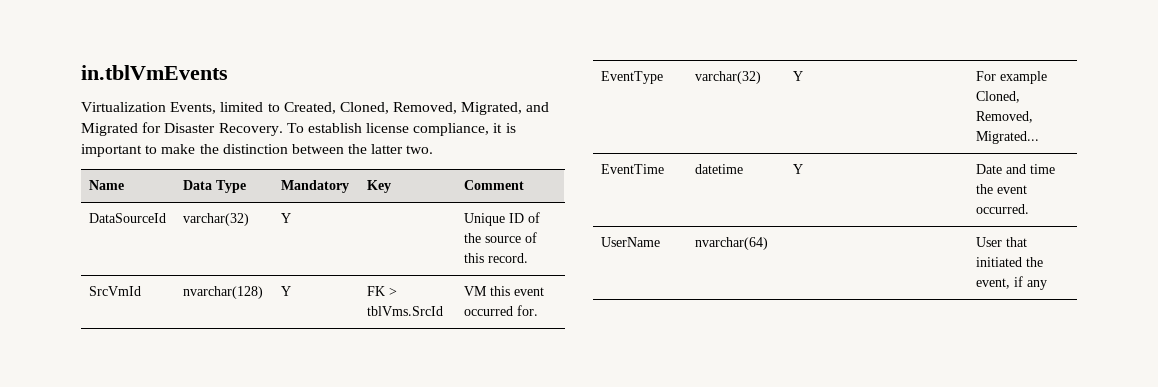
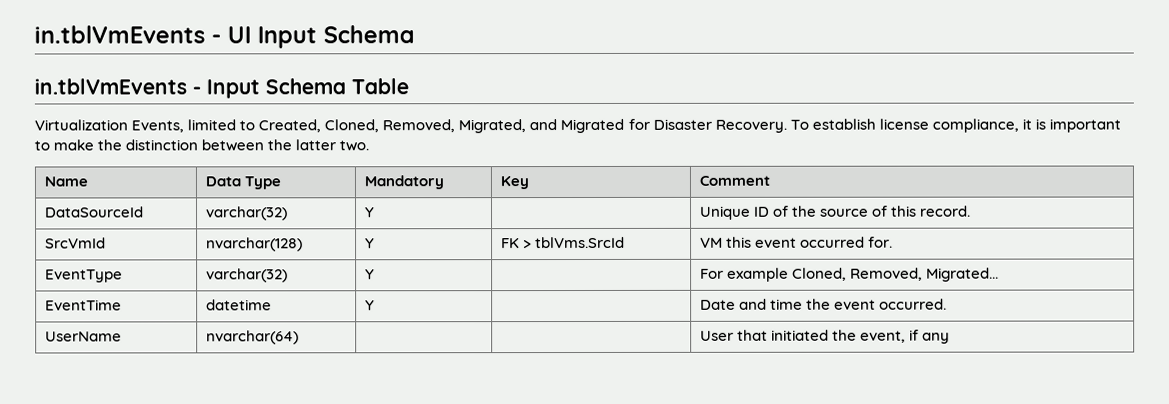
[81,65,228,80] in.tblVmEvents -> [34,25,415,49] [34,78,409,99] in.tblVmEvents - UI Input Schema // in.tblVmEvents - Input Schema Table

